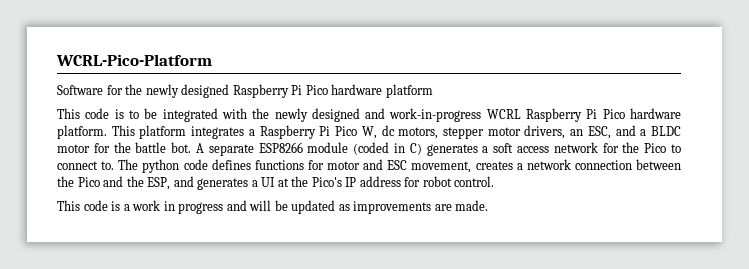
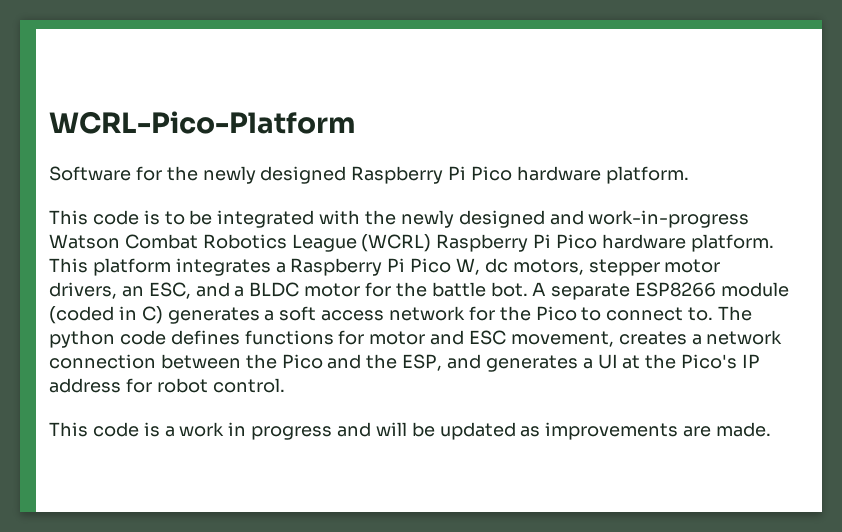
[385,84,433,98] platform -> [605,166,689,184] platform.
[486,109,521,119] WCRL -> [49,234,432,252] Watson Combat Robotics League (WCRL)

